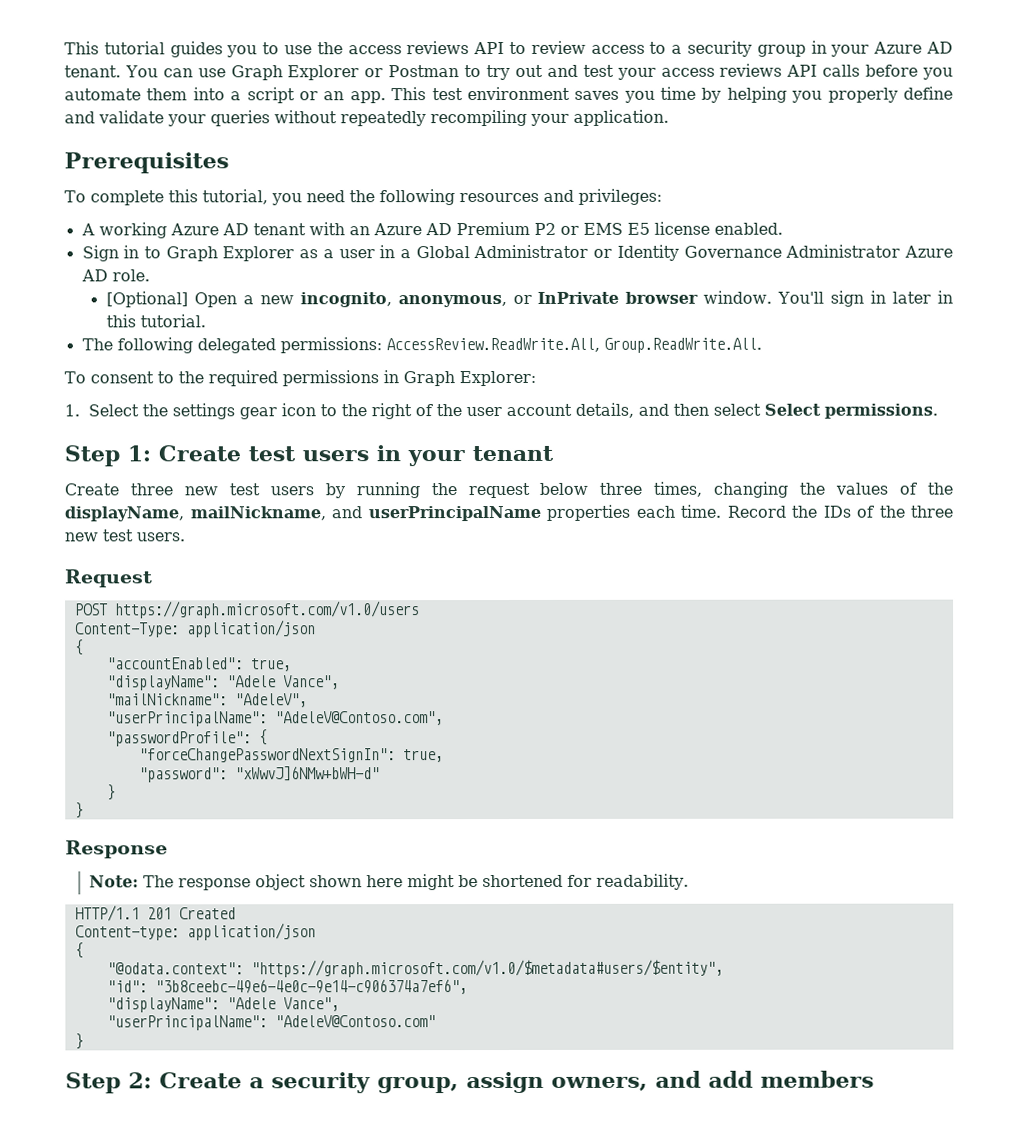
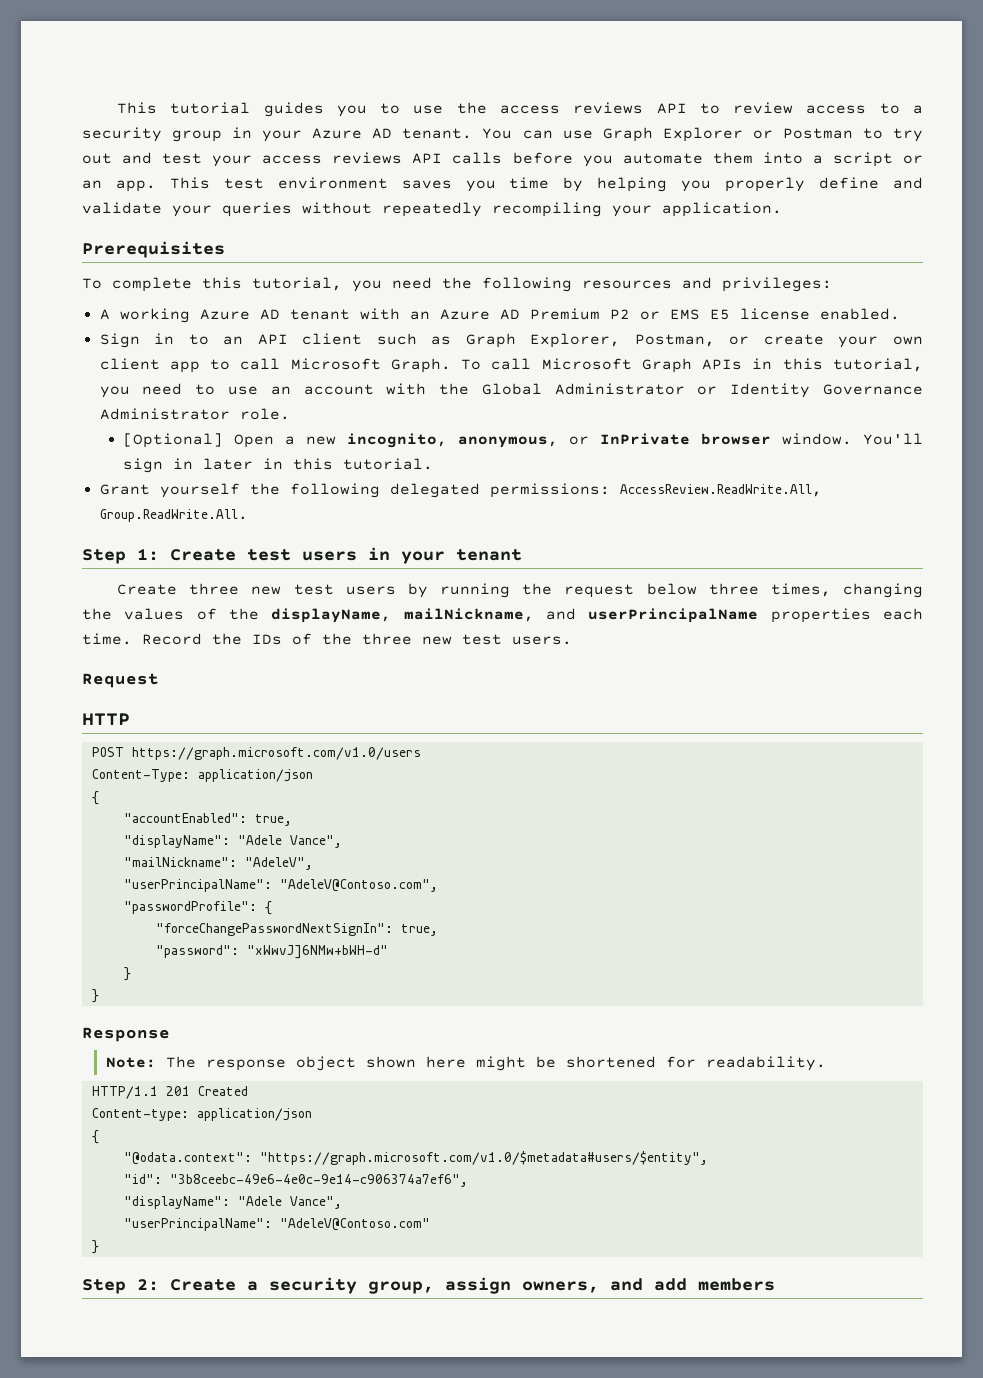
[165,245,412,262] Graph Explorer as a user in a -> [223,333,924,348] [99,358,923,373] [99,383,470,398] an API client such as Graph Explorer, Postman, or create your own client app to call Microsoft Graph. To call Microsoft Graph APIs in this tutorial, you need to use an account with the
[903,245,953,258] [80,269,108,282] Azure AD -> (230, 414) none
[81,338,113,351] The -> [99,483,280,498] Grant yourself the
[64,370,536,387] [64,402,939,420] // To consent to the required permissions in Graph Explorer: // 1. Select the settings gear icon to the right of the user account details, and then select Select permissions. -> (248, 515) none
(153, 578) none -> [82,713,130,725] // HTTP

